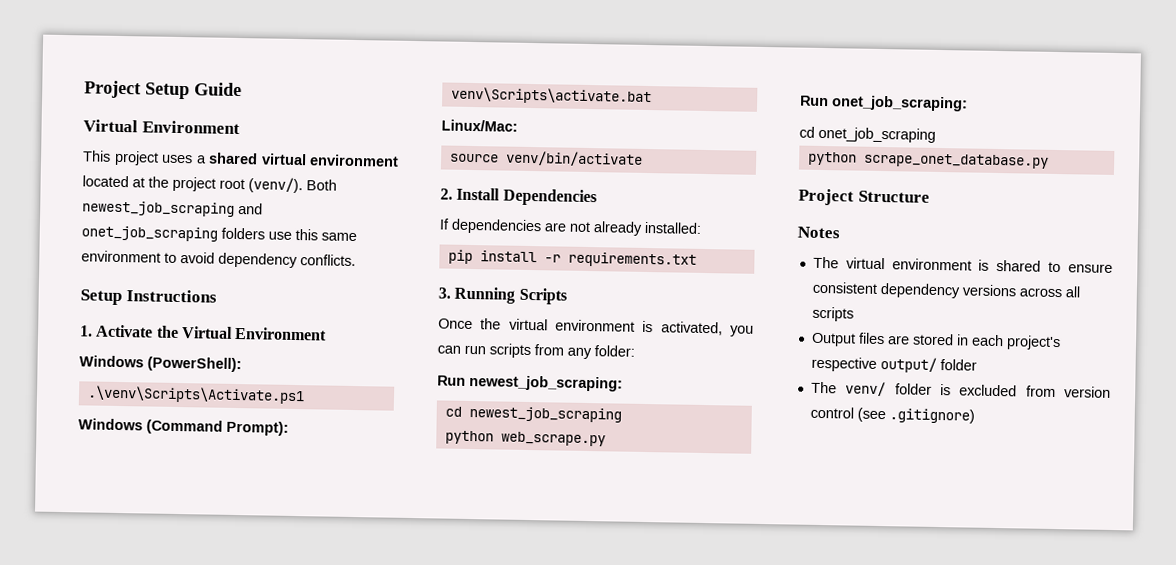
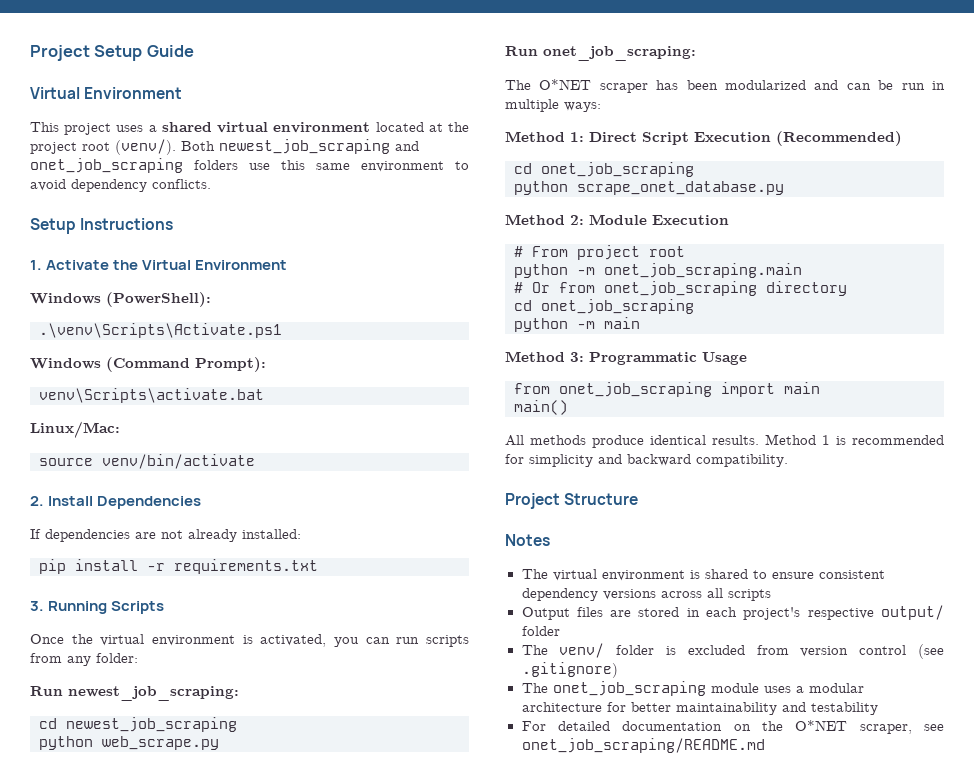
[799,126,936,143] [807,151,1049,169] cd onet_job_scraping // python scrape_onet_database.py -> [505,79,945,93] [505,99,601,112] [505,131,902,146] [514,162,694,177] [514,181,784,195] [505,214,729,225] [514,245,685,260] [514,263,802,278] [514,281,847,296] [514,299,694,314] [514,317,640,332] [505,351,747,365] [514,382,820,397] [514,400,568,415] [505,434,944,448] [505,454,788,467] The O*NET scraper has been modularized and can be run in multiple ways: // Method 1: Direct Script Execution (Recommended) // cd onet_job_scraping // python scrape_onet_database.py // Method 2: Module Execution // # From project root // python -m onet_job_scraping.main // # Or from onet_job_scraping directory // cd onet_job_scraping // python -m main // Method 3: Programmatic Usage // from onet_job_scraping import main // main() // All methods produce identical results. Method 1 is recommended for simplicity and backward compatibility.
(975, 416) none -> [521,681,864,696] [521,702,878,715] [521,720,944,734] [521,738,765,753] // The onet_job_scraping module uses a modular architecture for better maintainability and testability // For detailed documentation on the O*NET scraper, see onet_job_scraping/README.md

